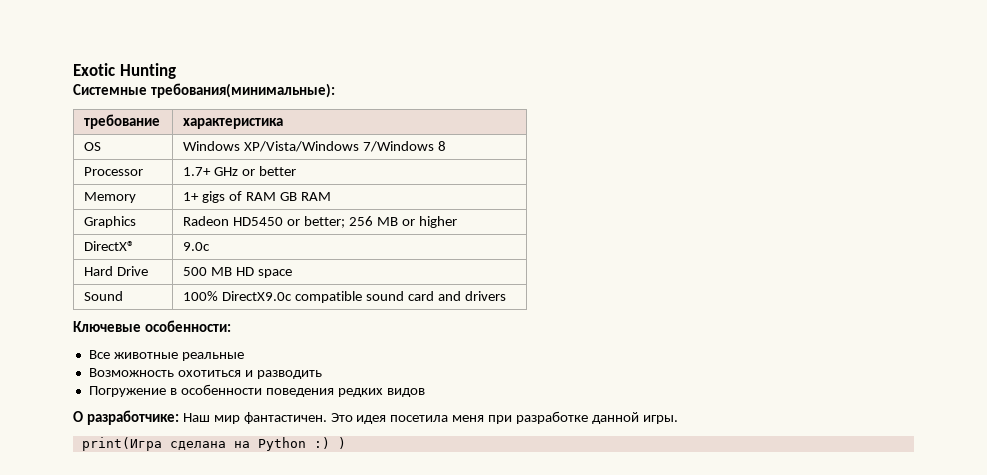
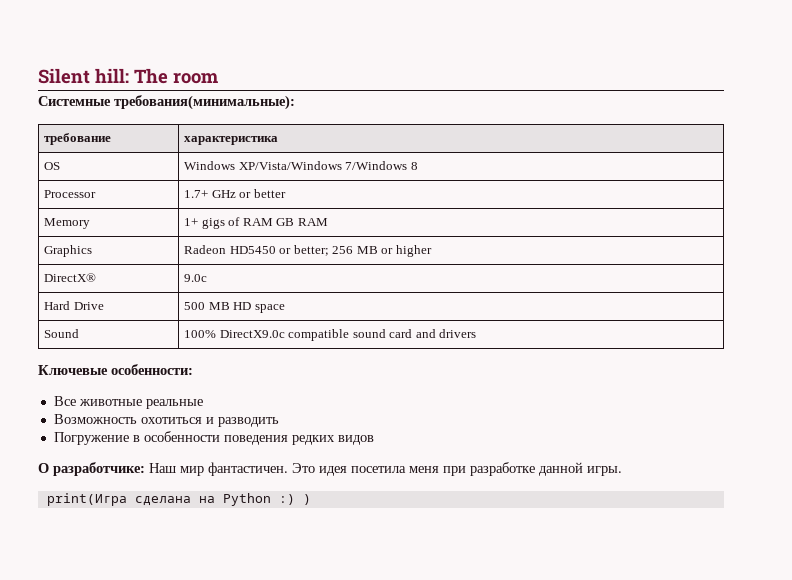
[73,63,176,79] Exotic Hunting -> [38,68,218,84] Silent hill: The room

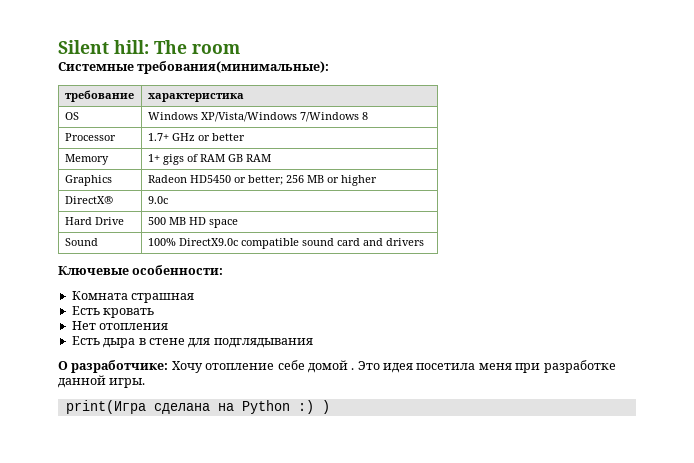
[53,396,203,409] [53,414,279,427] [53,431,374,445] [38,462,288,476] Все животные реальные // Возможность охотиться и разводить // Погружение в особенности поведения редких видов // О разработчике: Наш мир фантастичен. -> [71,291,195,303] [71,306,155,318] [71,321,169,330] [71,336,313,348] [58,360,355,373] Комната страшная // Есть кровать // Нет отопления // Есть дыра в стене для подглядывания // О разработчике: Хочу отопление себе домой .

